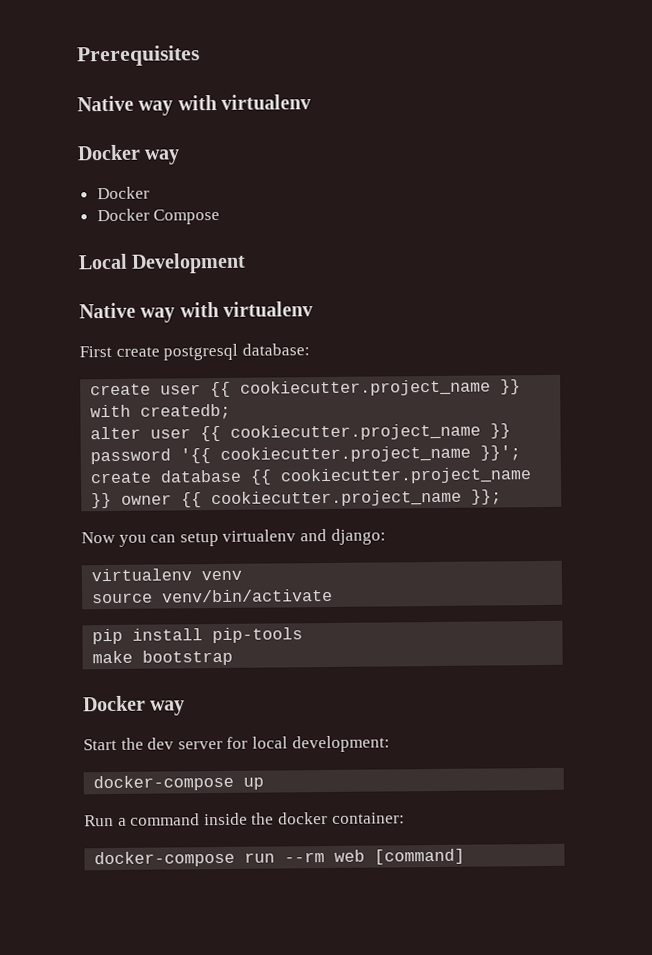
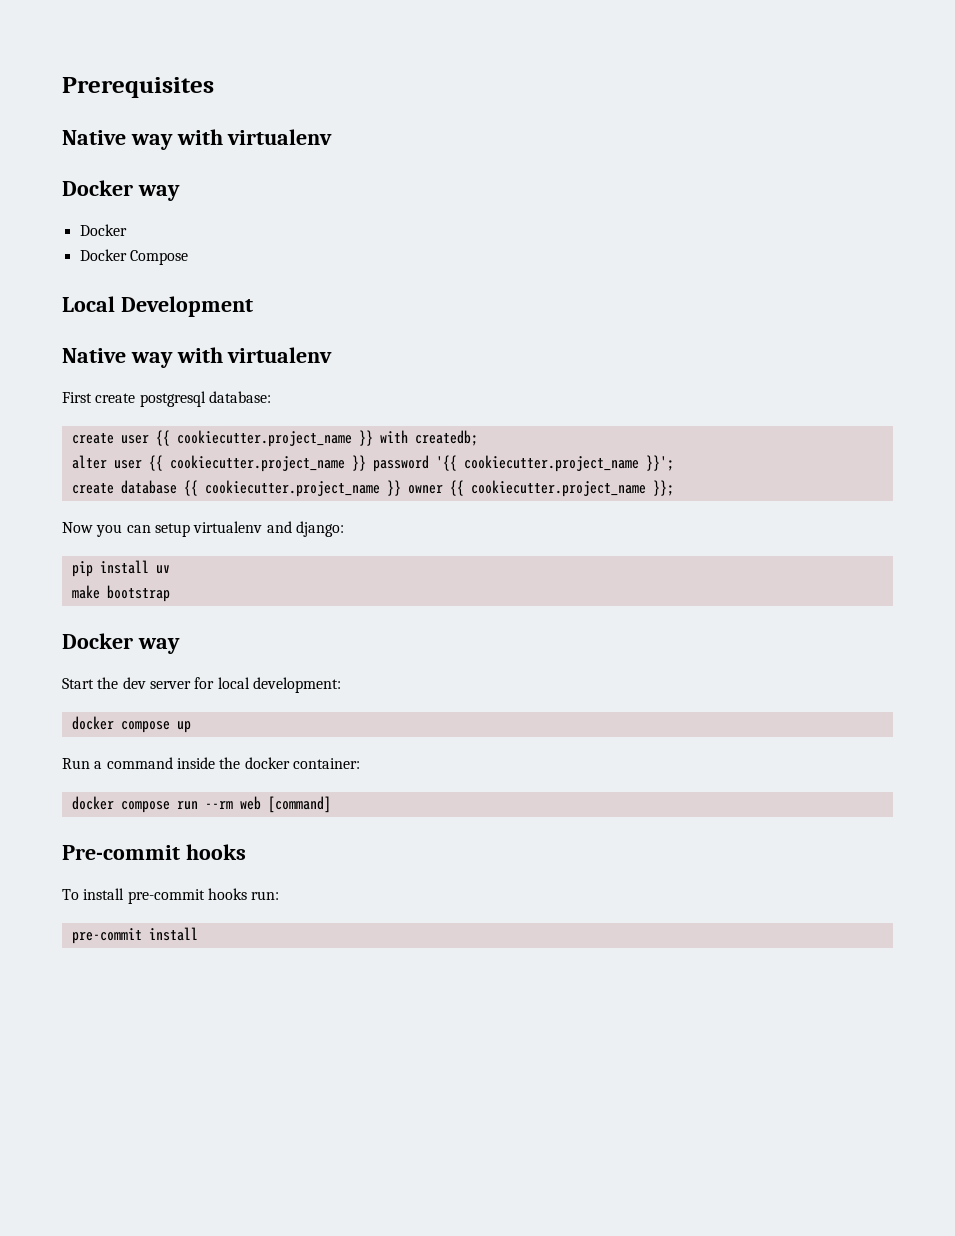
[91,568,243,582] [92,588,334,604] // virtualenv venv // source venv/bin/activate -> (344, 529) none
[212,627,304,644] pip-tools -> [155,565,170,574] uv
[93,774,235,792] docker-compose -> [71,716,170,733] docker compose
[94,850,236,868] docker-compose -> [71,796,170,813] docker compose
(466, 856) none -> [62,844,246,860] [62,888,280,904] [71,927,198,944] // Pre-commit hooks // To install pre-commit hooks run: // pre-commit install

